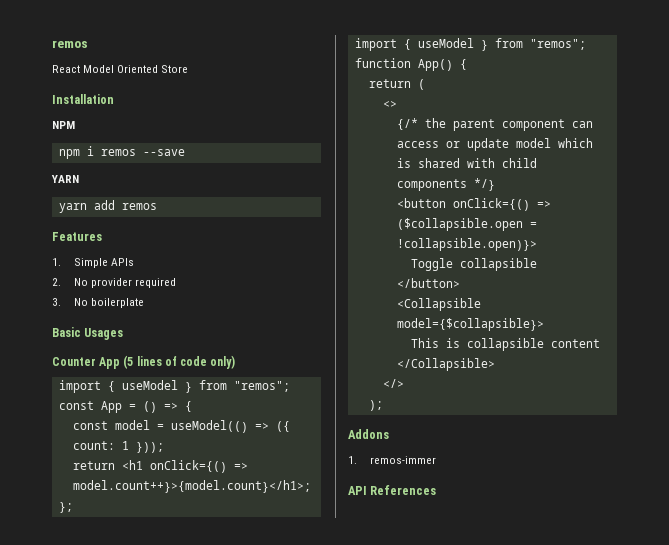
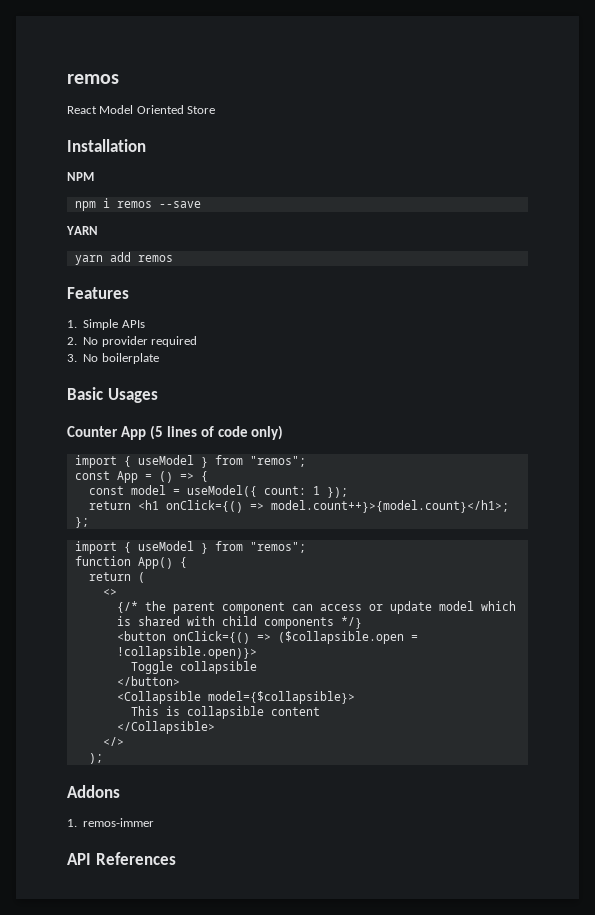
[170,420,290,433] useModel(() => ({ -> [186,485,257,497] useModel({
[135,442,164,453] })); -> [326,487,348,498] });

